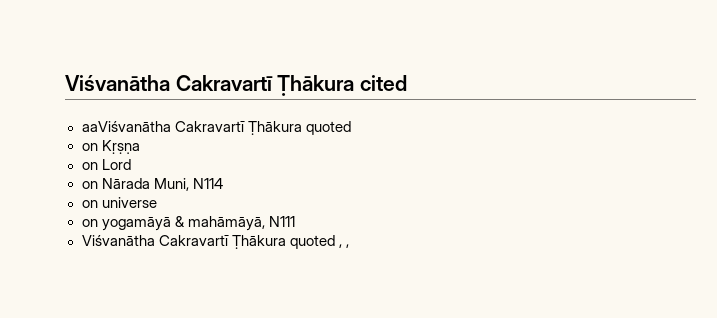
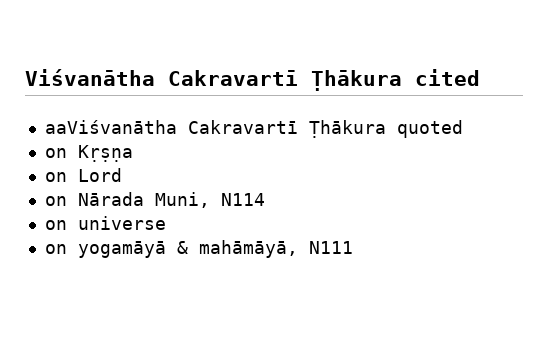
[81,235,349,249] // Viśvanātha Cakravartī Ṭhākura quoted , , -> (353, 247) none

